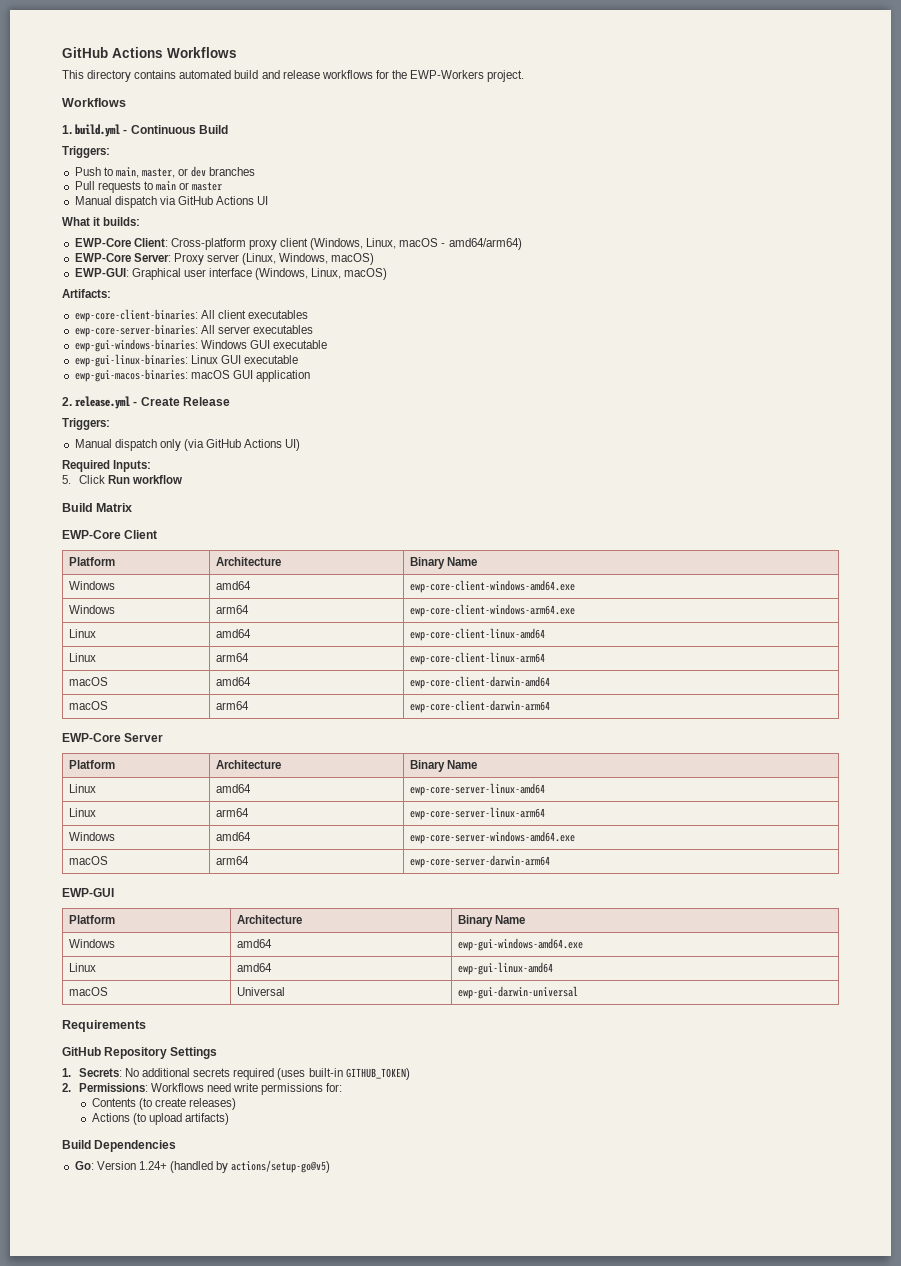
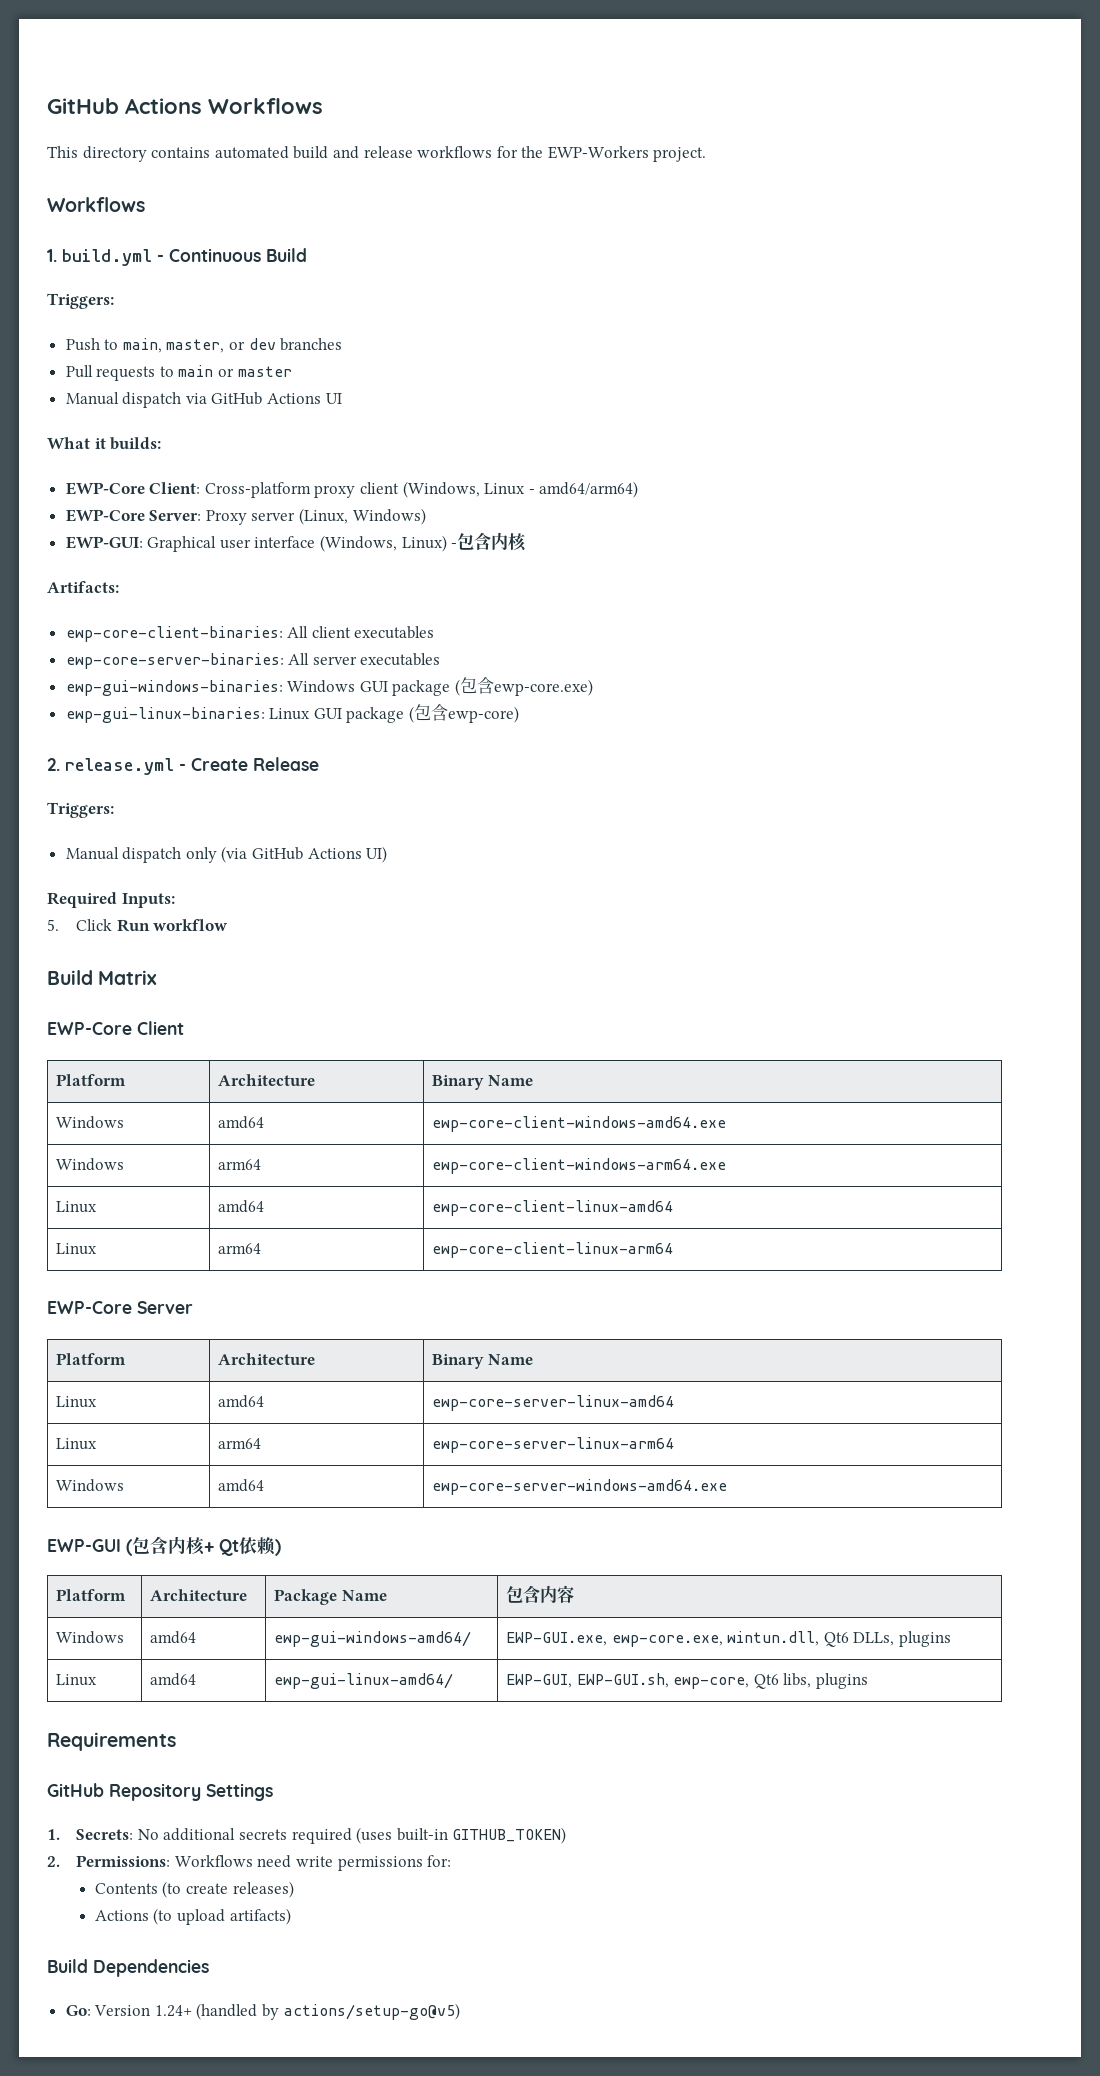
[366,238,439,249] Linux, macOS -> [484,483,526,495] Linux
[279,253,375,265] Windows, macOS) -> [352,508,426,525] Windows)
[311,268,388,280] Linux, macOS) -> [401,532,527,552] Linux) -包含内核
[272,340,327,349] executable -> [392,677,594,696] package (包含ewp-core.exe)
[243,355,298,364] [74,369,310,382] executable // ewp-gui-macos-binaries: macOS GUI application -> [346,704,520,723] package (包含ewp-core)
[69,677,109,686] [216,677,252,686] [410,676,551,689] [69,701,109,710] [216,701,250,710] [410,700,551,713] // macOS | amd64 | ewp-core-client-darwin-amd64 // macOS | arm64 | ewp-core-client-darwin-arm64 -> (674, 1250) none
[69,856,109,865] [216,856,250,865] [410,855,551,868] [62,888,114,897] [69,915,116,924] [237,915,303,924] [458,915,526,927] [69,939,116,948] [237,939,273,948] [458,938,584,951] [69,963,97,972] [237,963,273,972] [458,962,554,975] [69,987,109,996] [237,987,286,996] [458,986,579,999] // macOS | arm64 | ewp-core-server-darwin-arm64 // EWP-GUI // Platform | Architecture | Binary Name // Windows | amd64 | ewp-gui-windows-amd64.exe // Linux | amd64 | ewp-gui-linux-amd64 // macOS | Universal | ewp-gui-darwin-universal -> [47,1536,281,1556] [56,1589,127,1601] [150,1589,248,1601] [274,1589,387,1605] [506,1585,575,1603] [56,1631,125,1644] [150,1631,197,1644] [274,1631,472,1647] [506,1631,952,1647] [56,1674,98,1686] [150,1673,197,1686] [274,1673,454,1689] [506,1673,869,1689] // EWP-GUI (包含内核+ Qt依赖) // Platform | Architecture | Package Name | 包含内容 // Windows | amd64 | ewp-gui-windows-amd64/ | EWP-GUI.exe, ewp-core.exe, wintun.dll, Qt6 DLLs, plugins // Linux | amd64 | ewp-gui-linux-amd64/ | EWP-GUI, EWP-GUI.sh, ewp-core, Qt6 libs, plugins

